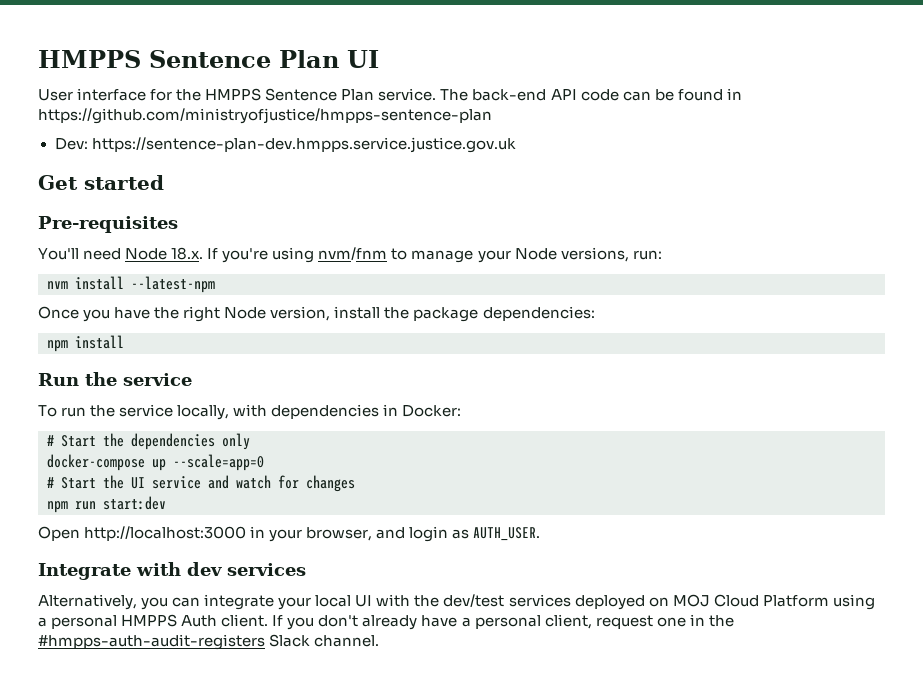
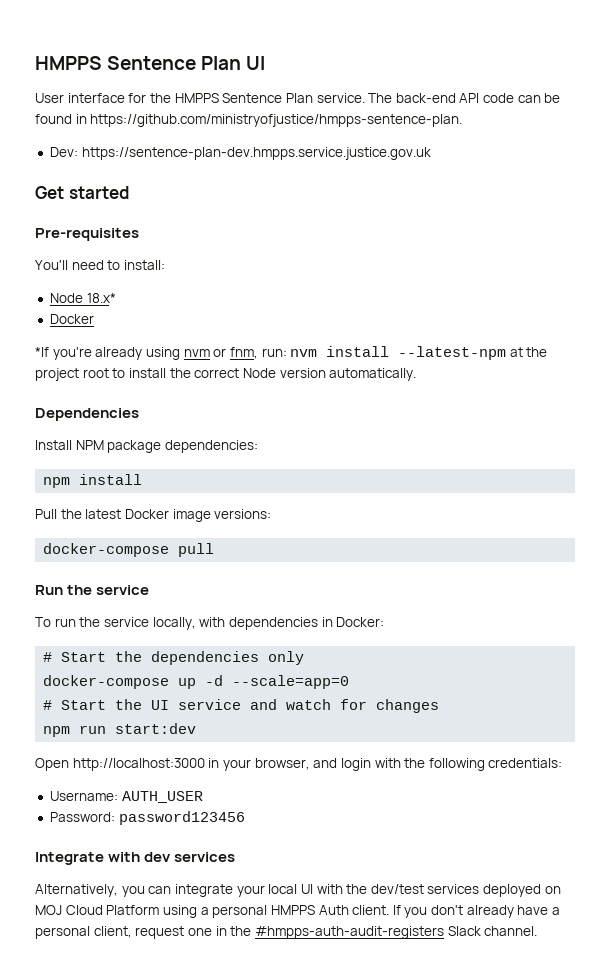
[38,108,492,124] https://github.com/ministryofjustice/hmpps-sentence-plan -> [90,114,463,127] https://github.com/ministryofjustice/hmpps-sentence-plan.
[125,247,629,263] Node 18.x. If you're using nvm/fnm to manage your Node versions, -> [107,260,165,270] [49,293,116,303] [49,314,94,324] [35,347,258,360] to install: // Node 18.x* // Docker // *If you're already using nvm or fnm,
(662, 255) // -> (287, 352) none
[38,306,595,322] [47,335,124,352] // Once you have the right Node version, install the package dependencies: // npm install -> [509,347,548,357] [35,368,417,381] [35,408,139,421] [35,440,258,453] [43,474,143,488] [35,509,272,522] [43,543,215,557] at the project root to install the correct Node version automatically. // Dependencies // Install NPM package dependencies: // npm install // Pull the latest Docker image versions: // docker-compose pull
(166, 465) none -> [205,675,224,686] -d
[452,527,541,541] as AUTH_USER. -> [374,758,563,771] [49,791,203,803] [49,811,245,825] with the following credentials: // Username: AUTH_USER // Password: password123456

